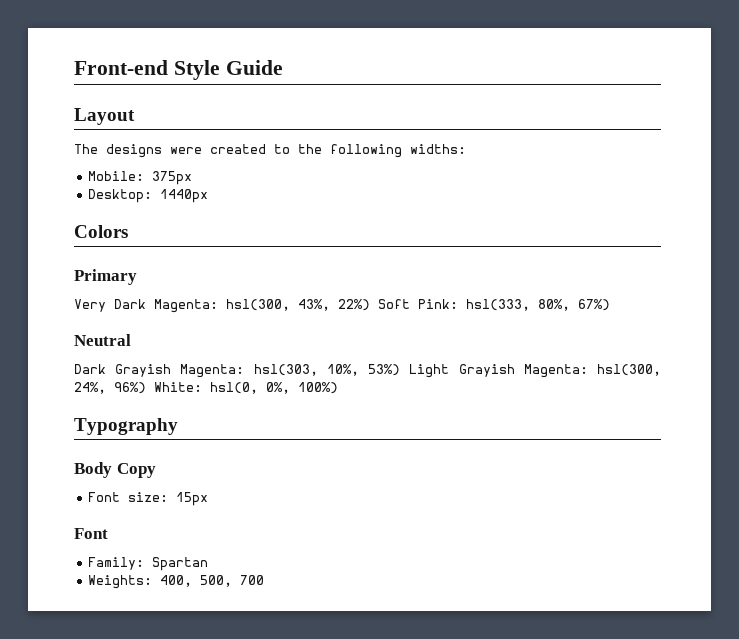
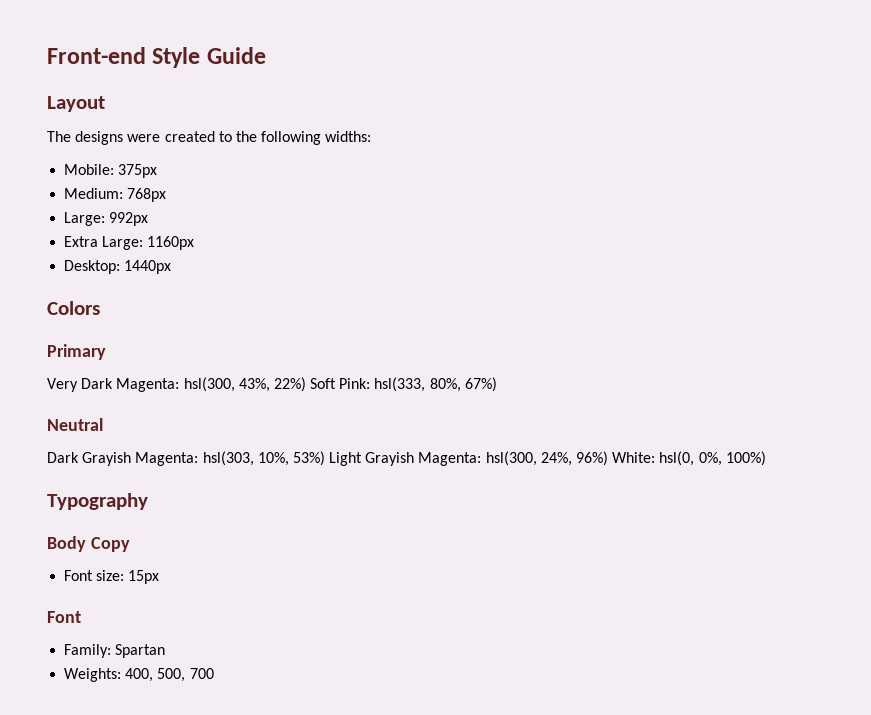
(193, 178) none -> [64,188,167,202] [64,212,149,226] [64,236,195,250] // Medium: 768px // Large: 992px // Extra Large: 1160px

